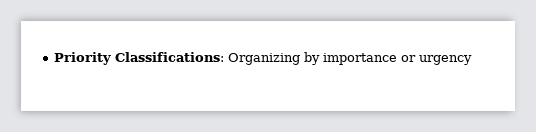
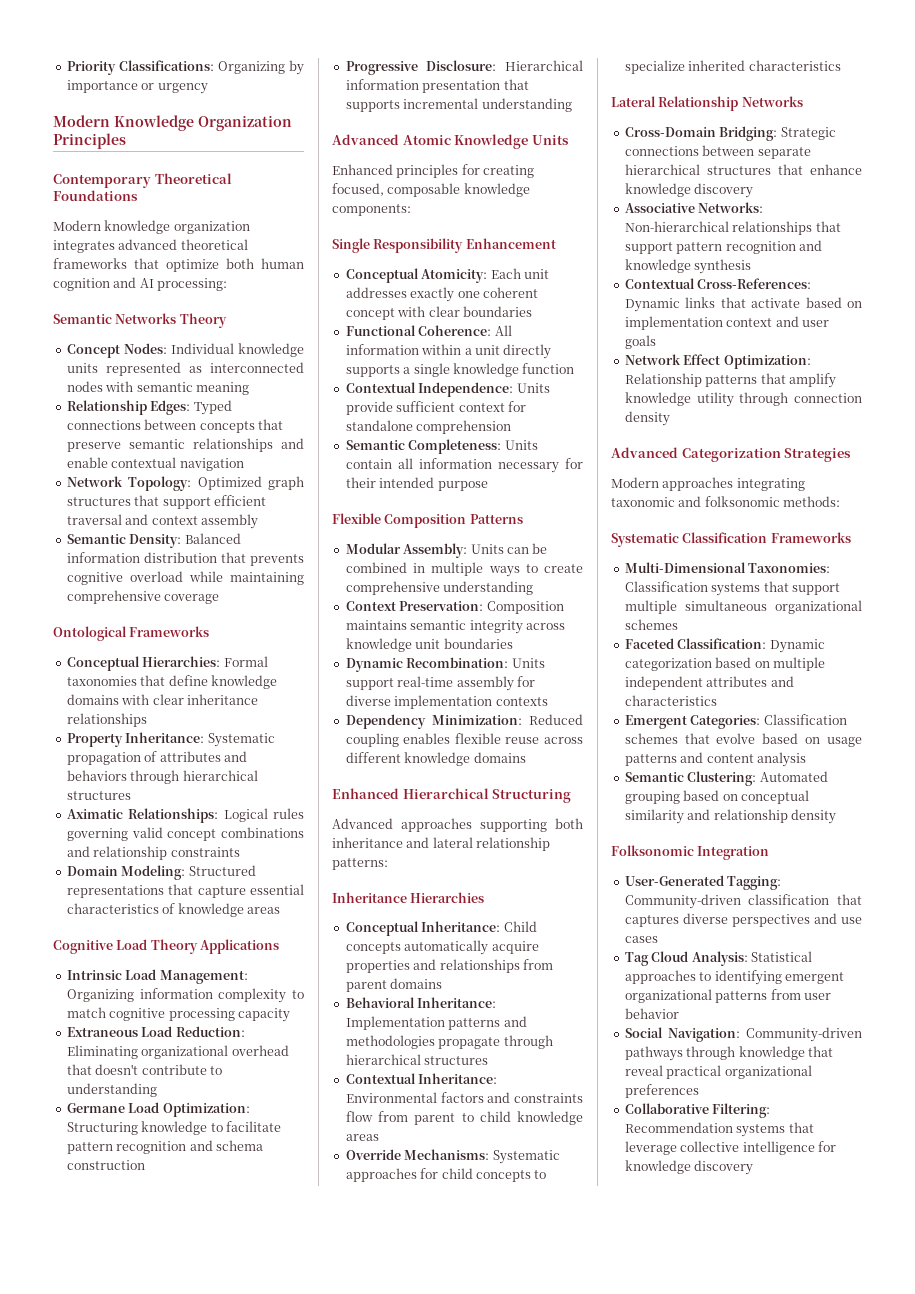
(473, 60) none -> [53,115,292,131] [53,133,126,149] [53,173,232,188] [53,190,138,201] [53,220,250,234] [53,239,248,253] [53,258,304,272] [53,277,228,291] [53,313,227,328] [66,343,304,358] [66,362,304,376] [66,381,249,395] [66,400,232,415] [66,419,283,433] [66,438,304,452] [66,457,244,471] [66,476,304,491] [66,495,266,509] [66,514,258,529] [66,533,241,548] [66,552,304,566] [66,571,304,585] [66,590,220,604] [53,626,210,641] [66,656,268,671] [66,675,277,689] [66,694,258,705] [66,713,147,727] [66,732,275,747] [66,751,247,765] [66,770,258,784] [66,791,131,800] [66,808,304,823] [66,827,304,841] [66,846,240,860] [66,865,256,880] [66,884,304,898] [66,903,280,917] [53,939,280,954] [66,969,248,984] [66,988,304,1003] [66,1007,290,1022] [66,1026,245,1037] [66,1045,289,1059] [66,1064,222,1075] [66,1083,157,1097] [66,1102,250,1117] [66,1121,281,1135] [66,1140,263,1154] [66,1160,145,1170] [345,60,583,75] [345,79,529,93] [345,98,572,112] [332,134,569,149] [332,164,535,178] [332,183,530,197] [332,204,411,216] [332,238,556,253] [345,268,549,283] [345,287,538,302] [345,306,532,320] [345,325,512,336] [345,344,552,359] [345,363,575,377] [345,382,550,397] [345,401,526,415] [345,420,512,434] [345,439,538,454] [345,458,583,473] [345,477,488,491] [332,513,523,528] [345,543,548,558] [345,562,583,577] [345,581,534,595] [345,601,564,614] [345,620,565,634] [345,638,513,652] [345,657,545,672] [345,676,535,691] [345,695,548,709] [345,714,583,729] [345,733,583,747] [345,752,526,766] [332,788,572,803] [332,818,583,832] [332,837,551,851] [332,858,388,870] [332,892,485,903] [345,921,537,936] [345,940,539,955] [345,959,553,973] [345,978,443,992] [345,997,497,1008] [345,1016,527,1030] [345,1035,553,1049] [345,1054,489,1065] [345,1073,498,1084] [345,1092,583,1103] [345,1111,583,1125] [345,1134,379,1141] [345,1149,560,1164] [345,1168,547,1182] [624,60,841,74] [611,96,803,111] [624,126,836,141] [624,145,811,159] [624,164,862,175] [624,183,754,198] [624,202,764,213] [624,221,841,235] [624,240,822,254] [624,259,752,274] [624,278,812,289] [624,297,862,312] [624,316,829,330] [624,335,656,349] [624,354,811,369] [624,373,836,388] [624,392,862,407] [624,411,670,426] [611,447,852,462] [611,477,805,491] [611,496,841,507] [611,532,851,547] [624,562,831,573] [624,581,840,596] [624,600,862,614] [624,619,678,630] [624,638,825,653] [624,657,825,671] [624,676,794,690] [624,695,717,706] [624,714,847,729] [624,733,862,747] [624,752,806,767] [624,771,828,786] [624,790,809,804] [624,809,836,824] [611,845,770,860] [624,875,782,890] [624,894,862,909] [624,913,862,927] [624,936,658,943] [624,951,812,966] [624,970,844,985] [624,989,831,1003] [624,1008,679,1019] [624,1027,862,1042] [624,1046,833,1061] [624,1065,812,1079] [624,1084,699,1098] [624,1103,771,1118] [624,1122,814,1137] [624,1141,836,1155] [624,1160,754,1175] // Modern Knowledge Organization Principles // Contemporary Theoretical Foundations // Modern knowledge organization integrates advanced theoretical frameworks that optimize both human cognition and AI processing: // Semantic Networks Theory // Concept Nodes: Individual knowledge units represented as interconnected nodes with semantic meaning // Relationship Edges: Typed connections between concepts that preserve semantic relationships and enable contextual navigation // Network Topology: Optimized graph structures that support efficient traversal and context assembly // Semantic Density: Balanced information distribution that prevents cognitive overload while maintaining comprehensive coverage // Ontological Frameworks // Conceptual Hierarchies: Formal taxonomies that define knowledge domains with clear inheritance relationships // Property Inheritance: Systematic propagation of attributes and behaviors through hierarchical structures // Aximatic Relationships: Logical rules governing valid concept combinations and relationship constraints // Domain Modeling: Structured representations that capture essential characteristics of knowledge areas // Cognitive Load Theory Applications // Intrinsic Load Management: Organizing information complexity to match cognitive processing capacity // Extraneous Load Reduction: Eliminating organizational overhead that doesn't contribute to understanding // Germane Load Optimization: Structuring knowledge to facilitate pattern recognition and schema construction // Progressive Disclosure: Hierarchical information presentation that supports incremental understanding // Advanced Atomic Knowledge Units // Enhanced principles for creating focused, composable knowledge components: // Single Responsibility Enhancement // Conceptual Atomicity: Each unit addresses exactly one coherent concept with clear boundaries // Functional Coherence: All information within a unit directly supports a single knowledge function // Contextual Independence: Units provide sufficient context for standalone comprehension // Semantic Completeness: Units contain all information necessary for their intended purpose // Flexible Composition Patterns // Modular Assembly: Units can be combined in multiple ways to create comprehensive understanding // Context Preservation: Composition maintains semantic integrity across knowledge unit boundaries // Dynamic Recombination: Units support real-time assembly for diverse implementation contexts // Dependency Minimization: Reduced coupling enables flexible reuse across different knowledge domains // Enhanced Hierarchical Structuring // Advanced approaches supporting both inheritance and lateral relationship patterns: // Inheritance Hierarchies // Conceptual Inheritance: Child concepts automatically acquire properties and relationships from parent domains // Behavioral Inheritance: Implementation patterns and methodologies propagate through hierarchical structures // Contextual Inheritance: Environmental factors and constraints flow from parent to child knowledge areas // Override Mechanisms: Systematic approaches for child concepts to specialize inherited characteristics // Lateral Relationship Networks // Cross-Domain Bridging: Strategic connections between separate hierarchical structures that enhance knowledge discovery // Associative Networks: Non-hierarchical relationships that support pattern recognition and knowledge synthesis // Contextual Cross-References: Dynamic links that activate based on implementation context and user goals // Network Effect Optimization: Relationship patterns that amplify knowledge utility through connection density // Advanced Categorization Strategies // Modern approaches integrating taxonomic and folksonomic methods: // Systematic Classification Frameworks // Multi-Dimensional Taxonomies: Classification systems that support multiple simultaneous organizational schemes // Faceted Classification: Dynamic categorization based on multiple independent attributes and characteristics // Emergent Categories: Classification schemes that evolve based on usage patterns and content analysis // Semantic Clustering: Automated grouping based on conceptual similarity and relationship density // Folksonomic Integration // User-Generated Tagging: Community-driven classification that captures diverse perspectives and use cases // Tag Cloud Analysis: Statistical approaches to identifying emergent organizational patterns from user behavior // Social Navigation: Community-driven pathways through knowledge that reveal practical organizational preferences // Collaborative Filtering: Recommendation systems that leverage collective intelligence for knowledge discovery

